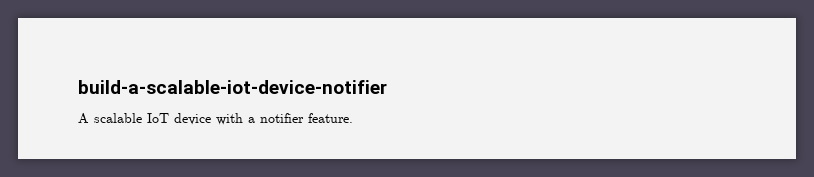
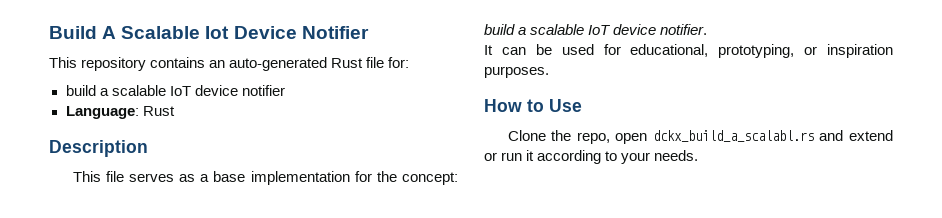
[78,80,387,94] [78,113,353,125] build-a-scalable-iot-device-notifier // A scalable IoT device with a notifier feature. -> [49,26,369,39] [49,57,410,71] [65,85,285,96] [65,106,175,119] [49,140,148,157] [72,171,459,185] [484,24,708,35] [484,44,893,58] [484,66,549,78] [484,99,582,112] [507,130,893,144] [484,150,699,164] Build A Scalable Iot Device Notifier // This repository contains an auto-generated Rust file for: // build a scalable IoT device notifier // Language: Rust // Description // This file serves as a base implementation for the concept: build a scalable IoT device notifier. // It can be used for educational, prototyping, or inspiration purposes. // How to Use // Clone the repo, open dckx_build_a_scalabl.rs and extend or run it according to your needs.

